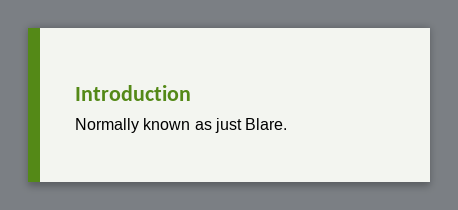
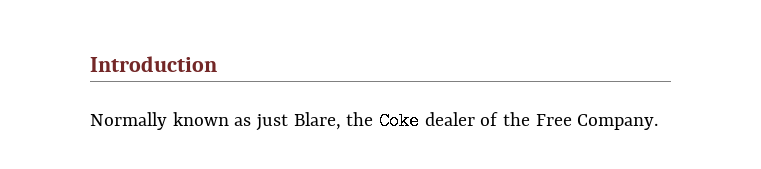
[245,118,288,130] Blare. -> [293,112,659,130] Blare, the Coke dealer of the Free Company.

